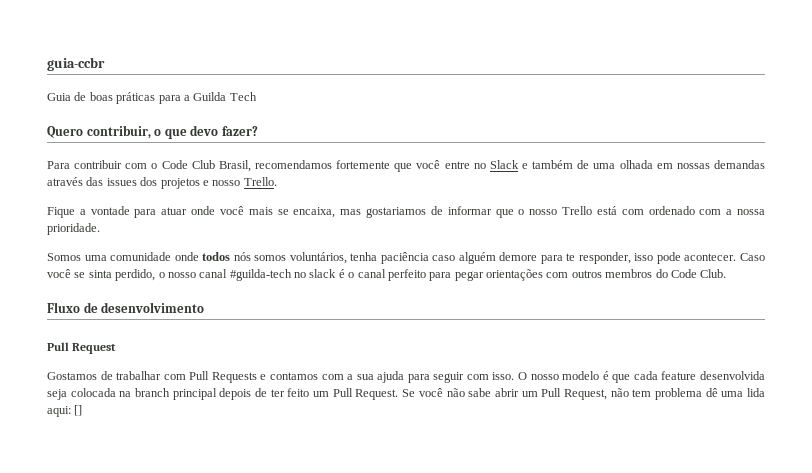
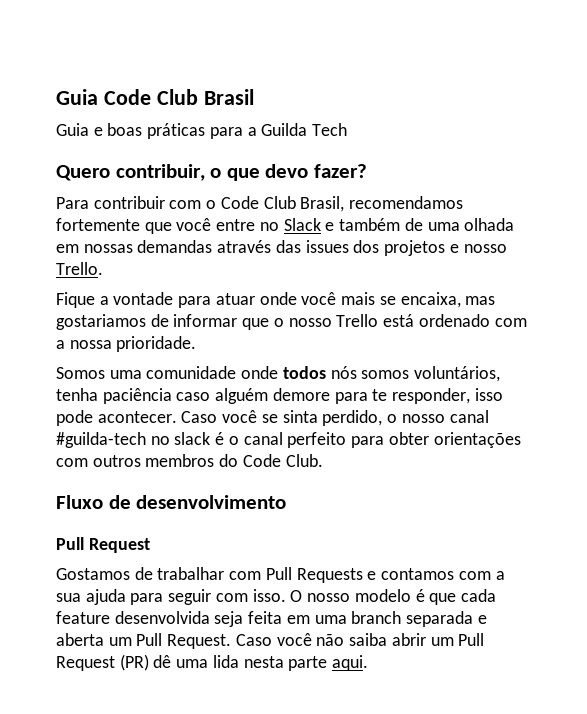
[47,57,105,71] [47,92,87,101] guia-ccbr // Guia de -> [56,89,254,105] [56,123,103,136] Guia Code Club Brasil // Guia e
[621,209,644,215] com -> (415, 320) none
[454,271,484,281] pegar -> [388,432,429,445] obter
[70,388,310,400] colocada na branch principal depois de ter feito -> [248,611,487,627] [56,633,104,646] feita em uma branch separada e aberta
[402,389,416,397] Se -> [235,634,272,646] Caso
[468,388,492,397] sabe -> [349,633,388,646] saiba
[563,388,765,400] [47,405,83,417] Request, não tem problema dê uma lida aqui: [] -> [56,654,369,671] Request (PR) dê uma lida nesta parte aqui.

